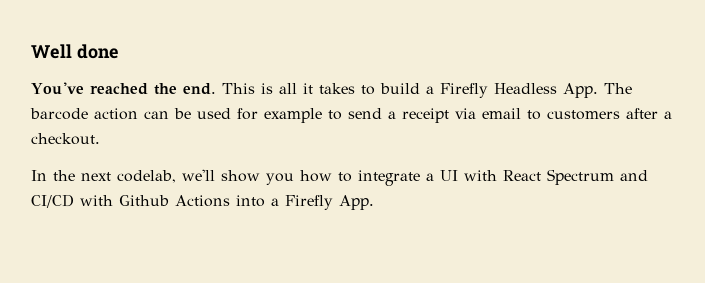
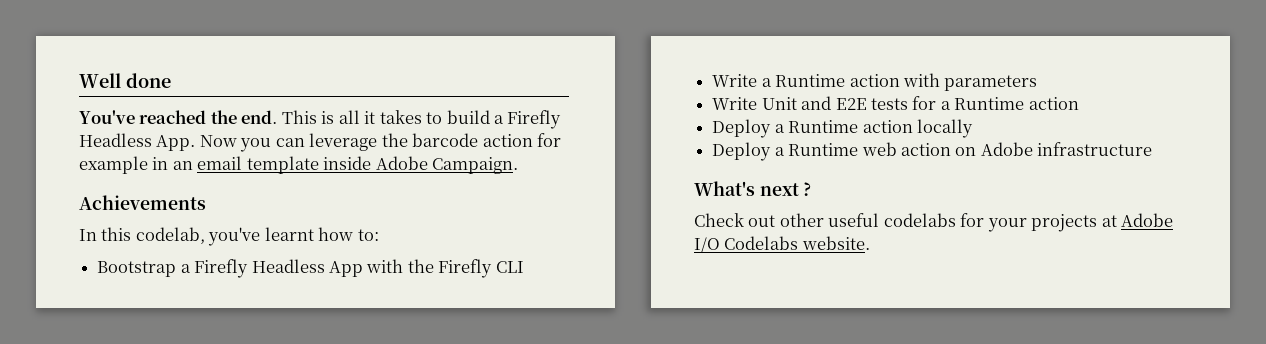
[603,83,632,94] [30,108,672,123] [31,133,100,145] [31,169,648,186] [31,194,374,210] The barcode action can be used for example to send a receipt via email to customers after a checkout. // In the next codelab, we'll show you how to integrate a UI with React Spectrum and CI/CD with Github Actions into a Firefly App. -> [199,133,562,152] [79,156,519,174] [79,195,206,210] [79,227,379,246] [97,259,524,278] [712,73,1038,91] [712,96,1079,110] [712,119,973,138] [712,142,1153,161] [694,181,812,196] [694,213,1174,232] [694,236,870,253] Now you can leverage the barcode action for example in an email template inside Adobe Campaign. // Achievements // In this codelab, you've learnt how to: // Bootstrap a Firefly Headless App with the Firefly CLI // Write a Runtime action with parameters // Write Unit and E2E tests for a Runtime action // Deploy a Runtime action locally // Deploy a Runtime web action on Adobe infrastructure // What's next ? // Check out other useful codelabs for your projects at Adobe I/O Codelabs website.

